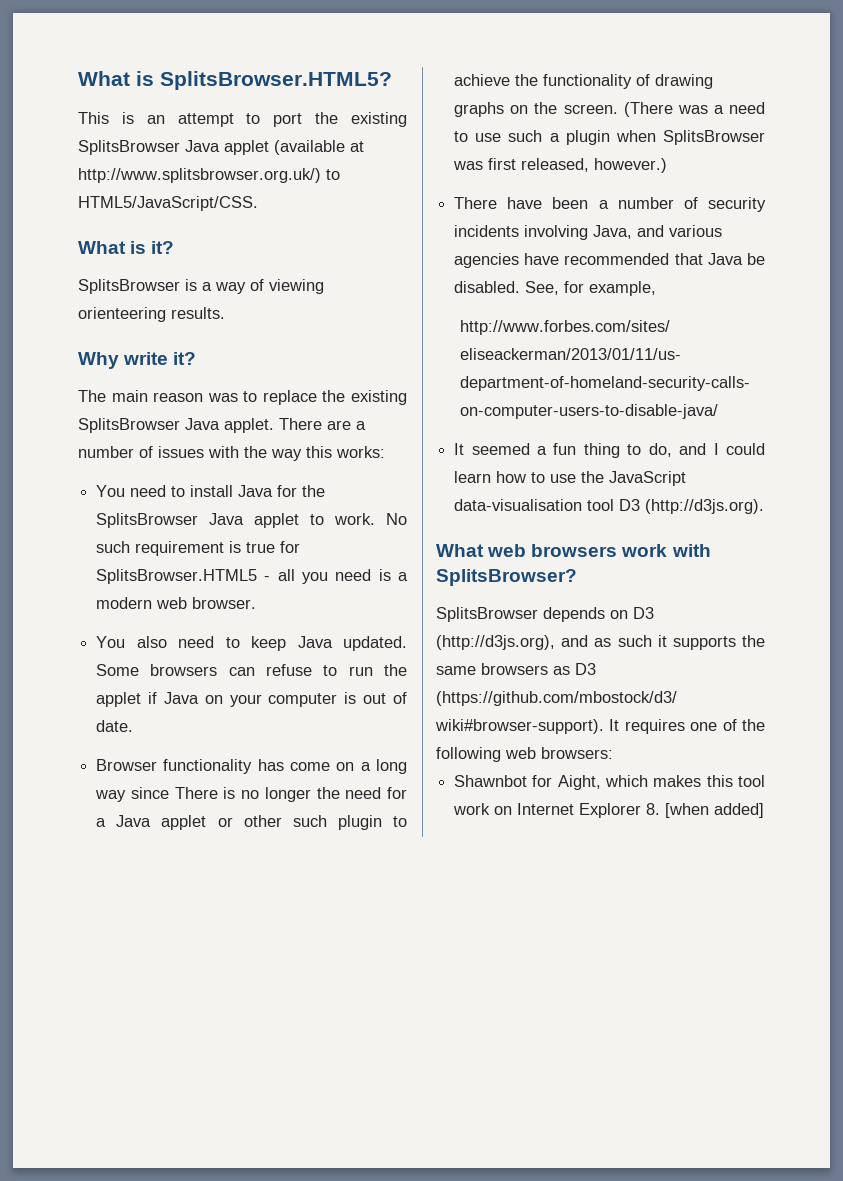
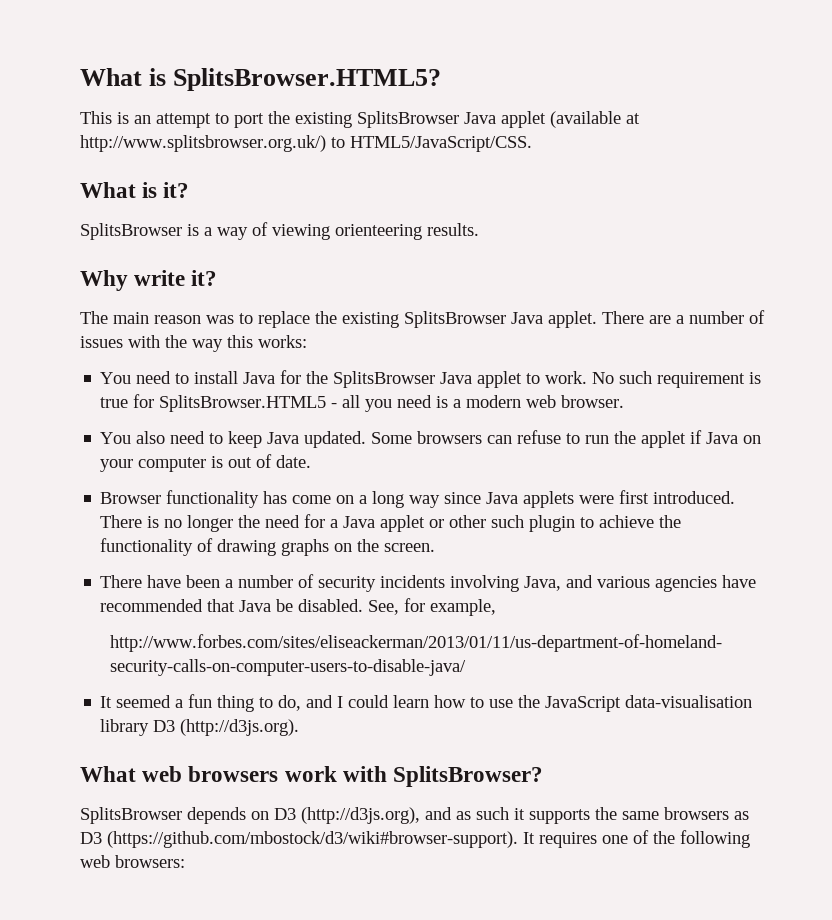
(169, 793) none -> [486,490,736,508] Java applets were first introduced.
[623,102,765,117] [454,130,765,145] [453,158,668,173] (There was a need to use such a plugin when SplitsBrowser was first released, however.) -> (436, 547) none
[587,499,615,511] tool -> [100,719,150,736] library
[454,775,765,790] [453,803,765,818] // Shawnbot for Aight, which makes this tool work on Internet Explorer 8. [when added] -> (185, 861) none

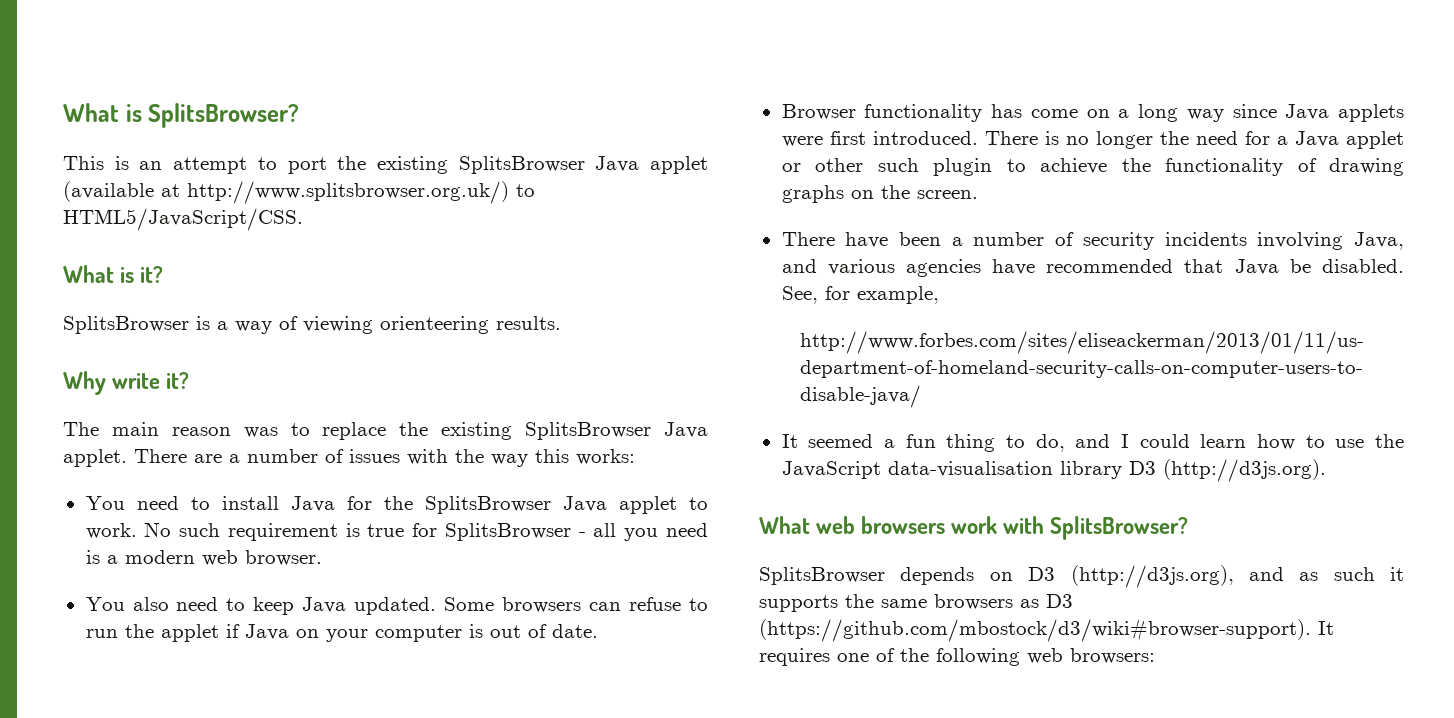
[80,68,442,91] What is SplitsBrowser.HTML5? -> [63,103,300,128] What is SplitsBrowser?
[159,395,327,412] SplitsBrowser.HTML5 -> [444,523,571,541] SplitsBrowser

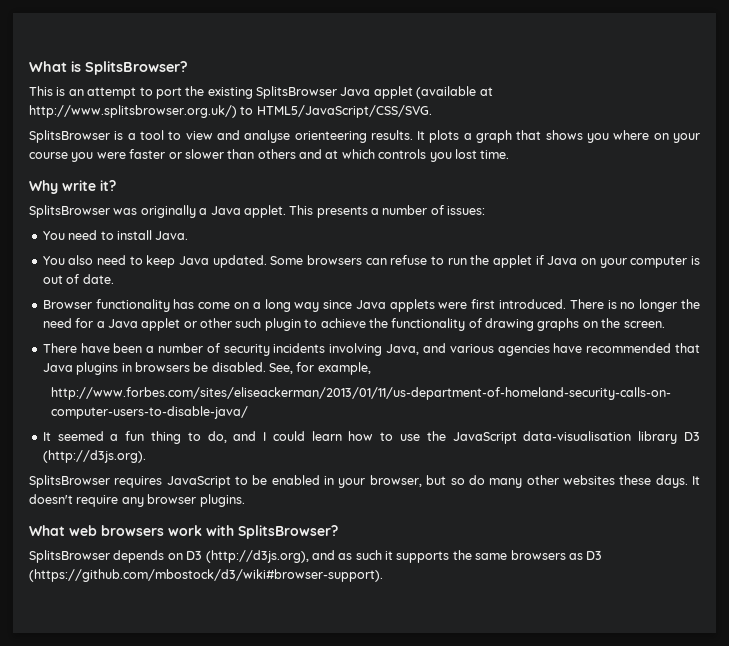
[63,208,303,231] [63,265,164,283] HTML5/JavaScript/CSS. // What is it? -> [256,105,432,118] HTML5/JavaScript/CSS/SVG.
[235,316,561,334] [63,371,190,395] [63,422,709,440] [63,449,635,467] [85,496,708,514] [85,522,708,541] [85,550,322,566] way of viewing orienteering results. // Why write it? // The main reason was to replace the existing SplitsBrowser Java applet. There are a number of issues with the way this works: // You need to install Java for the SplitsBrowser Java applet to work. No such requirement is true for SplitsBrowser - all you need is a modern web browser. -> [139,130,700,143] [29,149,510,162] [29,180,116,194] [29,205,486,218] [42,230,189,240] tool to view and analyse orienteering results. It plots a graph that shows you where on your course you were faster or slower than others and at which controls you lost time. // Why write it? // SplitsBrowser was originally a Java applet. This presents a number of issues: // You need to install Java.
(1279, 267) none -> [76,362,190,375] plugins in browsers
(1326, 470) none -> [29,475,701,488] [29,494,245,507] // SplitsBrowser requires JavaScript to be enabled in your browser, but so do many other websites these days. It doesn't require any browser plugins.
[1318,621,1334,635] [759,648,1155,666] It requires one of the following web browsers: -> (383, 575) none

